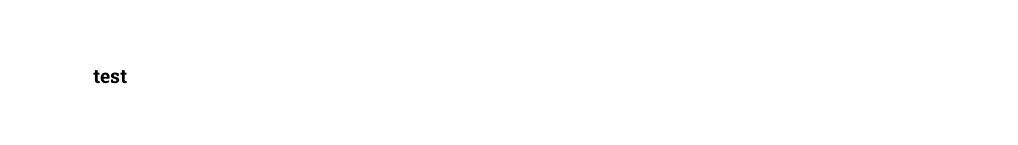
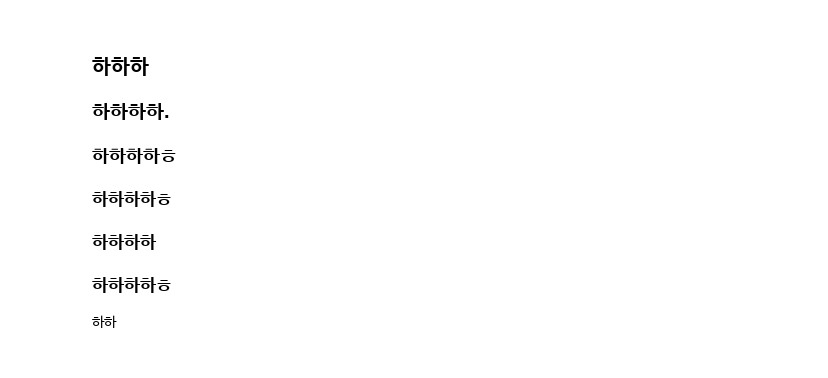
[93,70,127,84] test -> [92,57,149,76] [92,103,170,120] [92,148,177,164] [92,191,172,207] [92,234,157,250] [92,277,172,293] [92,315,117,328] 하하하 // 하하하하. // 하하하하ㅎ // 하하하하ㅎ // 하하하하 // 하하하하ㅎ // 하하

